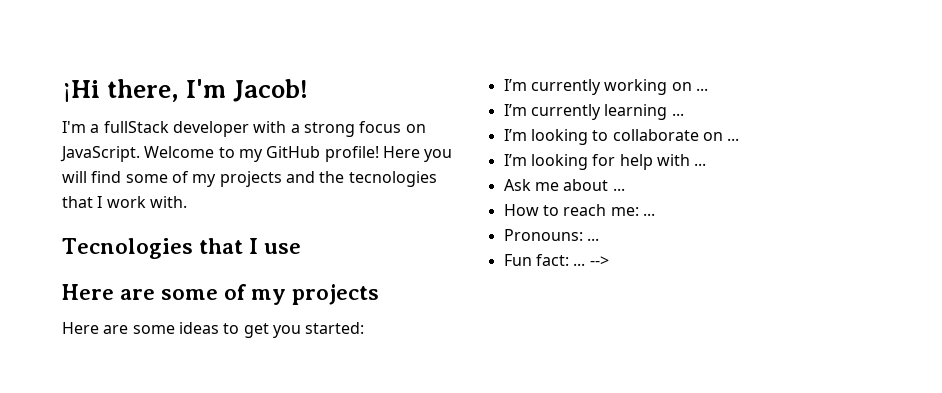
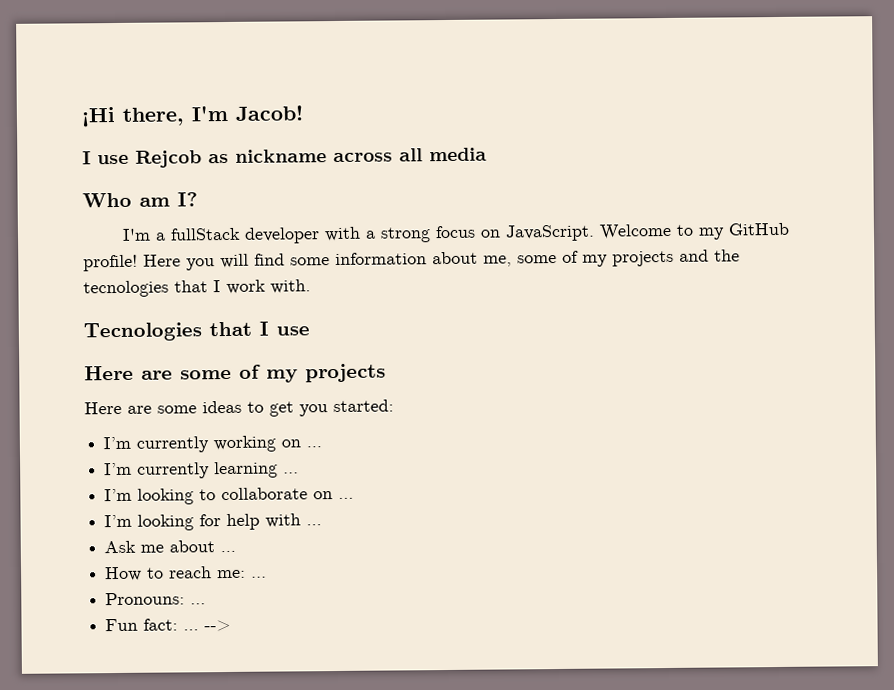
(309, 90) none -> [82,147,487,168] [82,192,198,208] // I use Rejcob as nickname across all media // Who am I?
(168, 178) none -> [335,251,557,267] information about me, some

